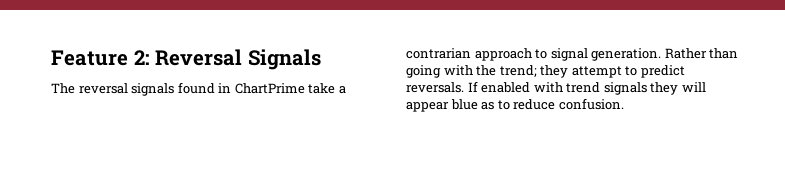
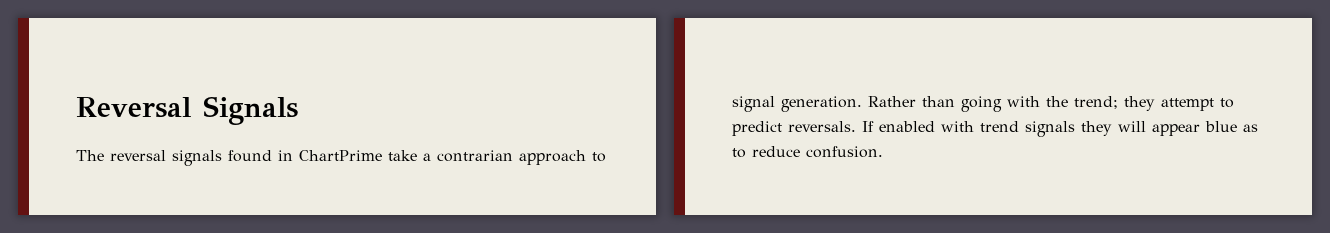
[51,50,150,66] Feature 2: -> (76, 107) none

